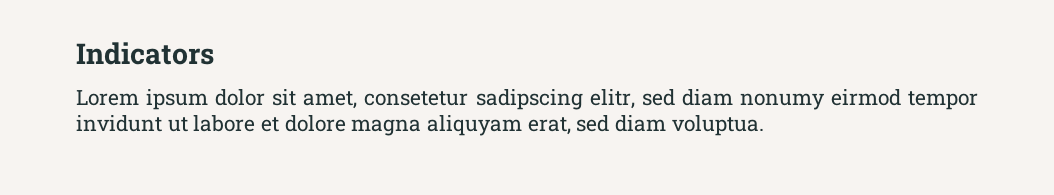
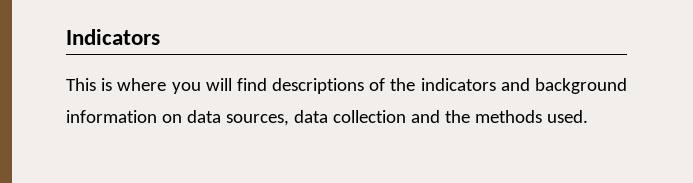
[76,89,979,110] [76,115,764,136] Lorem ipsum dolor sit amet, consetetur sadipscing elitr, sed diam nonumy eirmod tempor invidunt ut labore et dolore magna aliquyam erat, sed diam voluptua. -> [66,78,627,94] [66,110,588,126] This is where you will find descriptions of the indicators and background information on data sources, data collection and the methods used.

